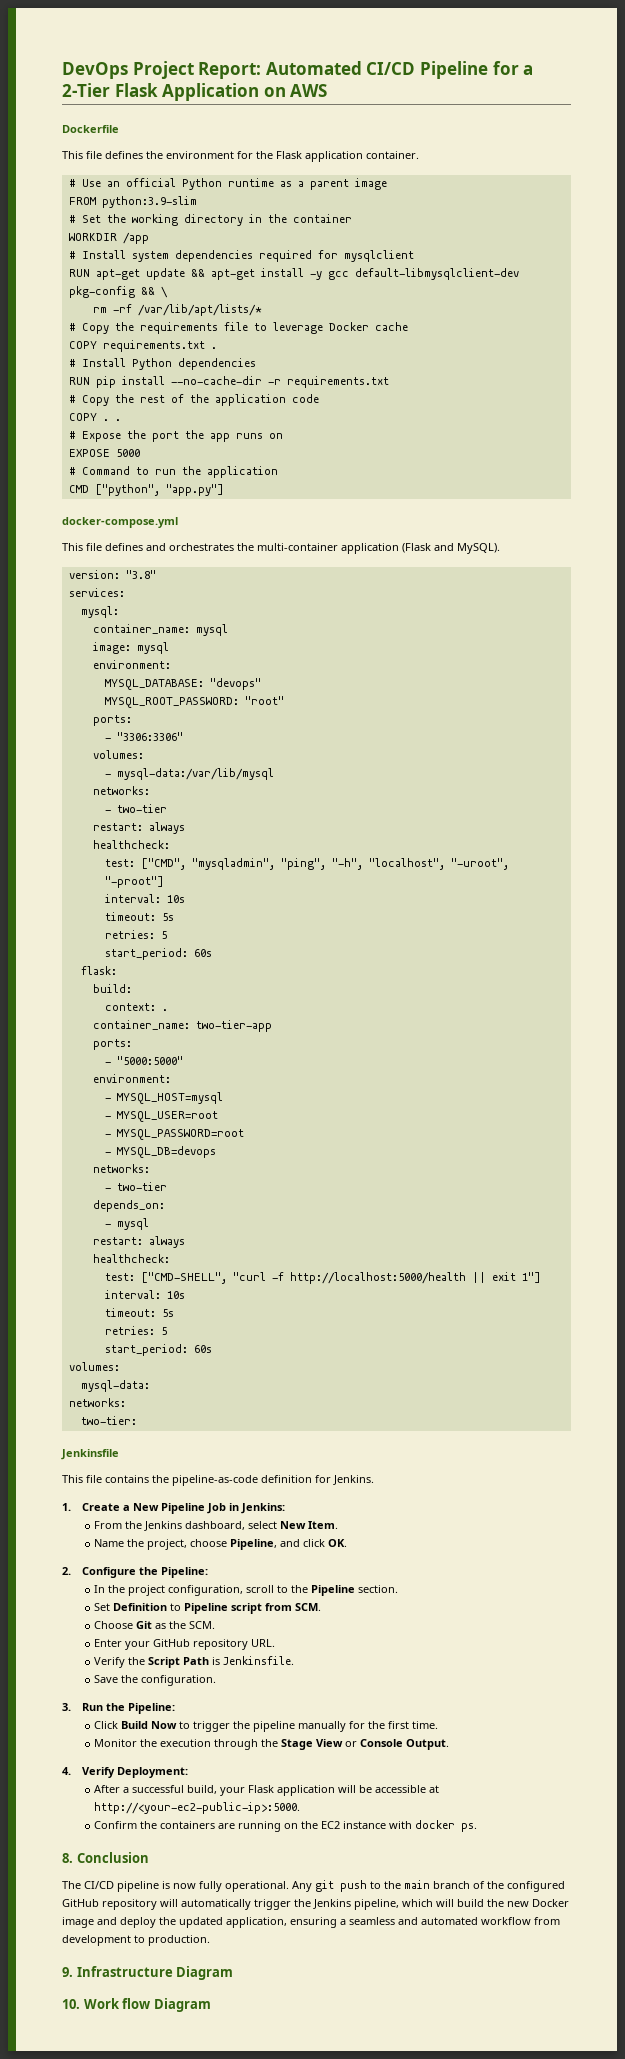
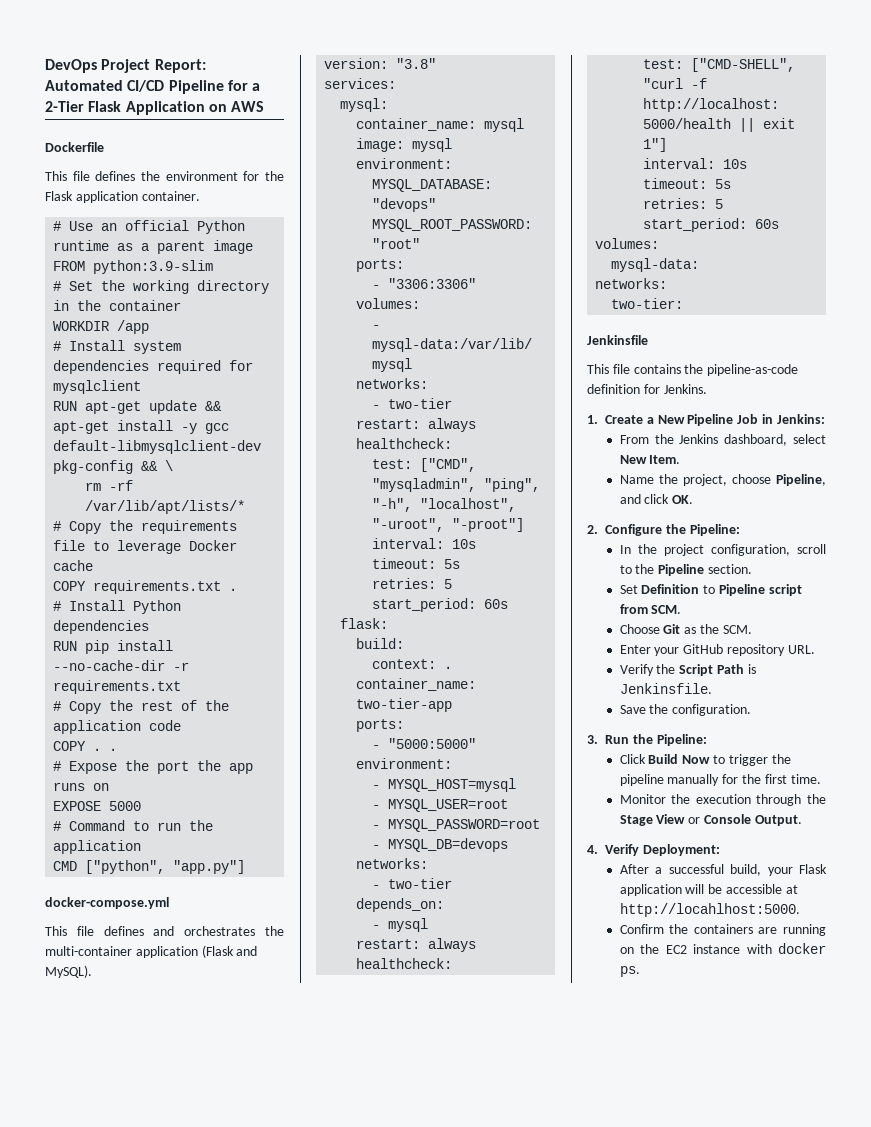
[94,1802,301,1814] http://<your-ec2-public-ip>:5000. -> [619,903,800,917] http://locahlhost:5000.
[62,1852,149,1863] [62,1880,565,1892] [62,1899,569,1910] [62,1917,560,1928] [62,1935,210,1946] [62,1966,234,1980] [62,1998,211,2012] // 8. Conclusion // The CI/CD pipeline is now fully operational. Any git push to the main branch of the configured GitHub repository will automatically trigger the Jenkins pipeline, which will build the new Docker image and deploy the updated application, ensuring a seamless and automated workflow from development to production. // 9. Infrastructure Diagram // 10. Work flow Diagram -> (640, 971) none

